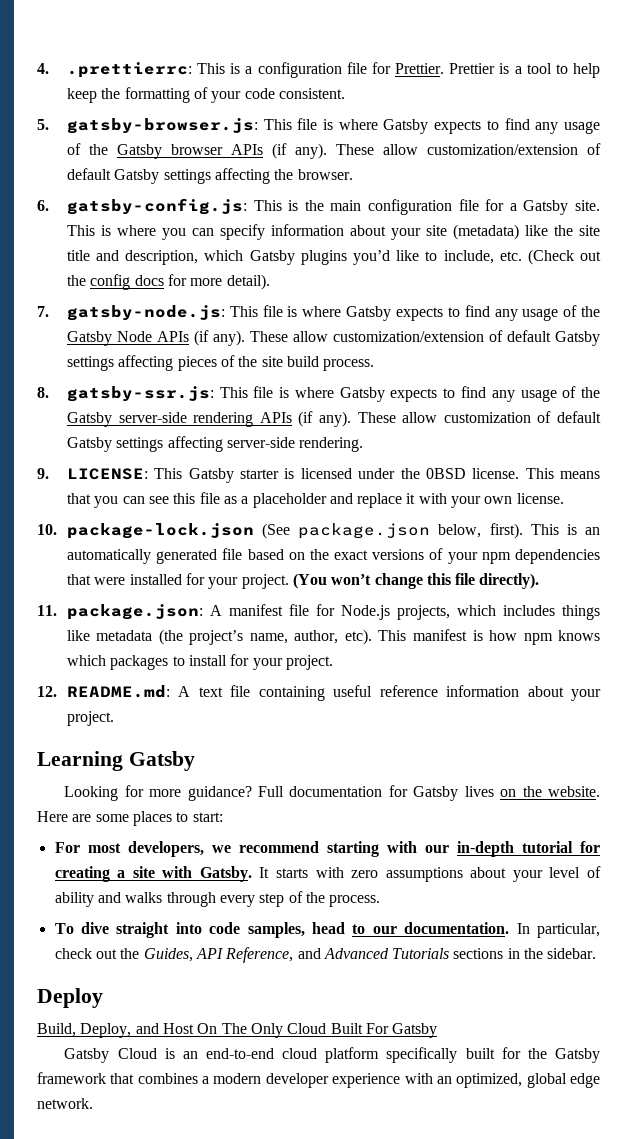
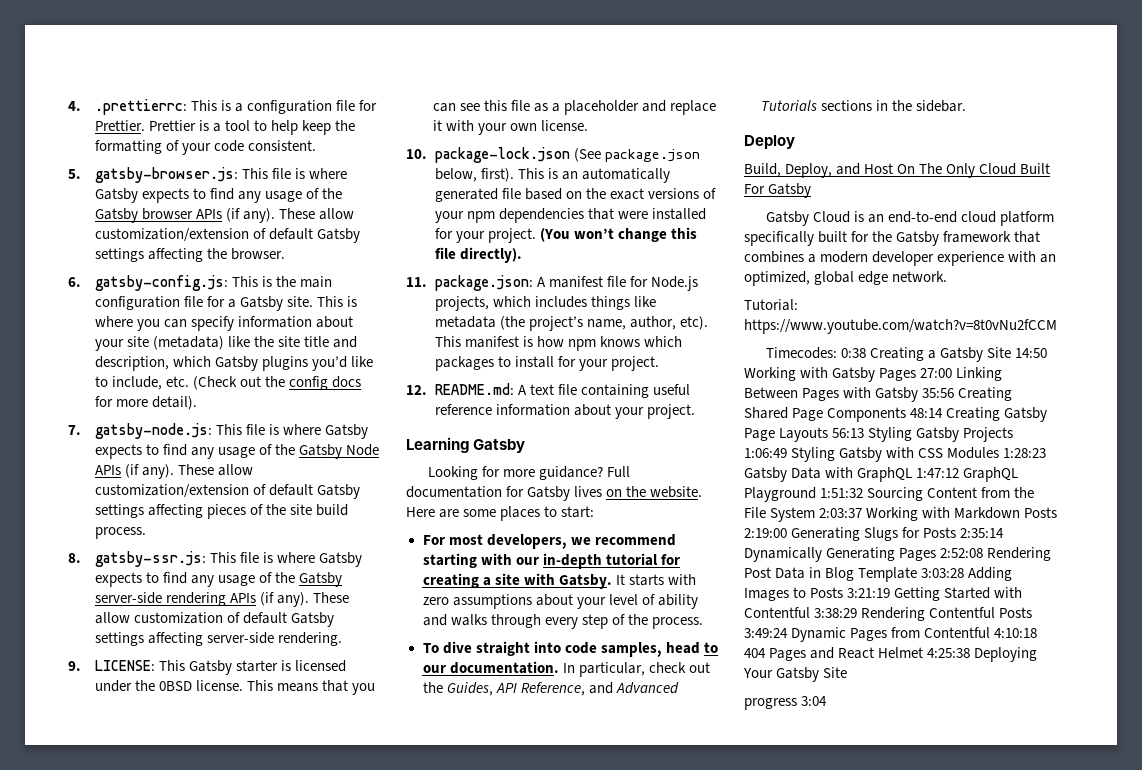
(93, 1103) none -> [744,299,798,311] [744,319,1057,334] [765,347,1047,362] [744,367,1003,382] [744,387,1013,402] [744,407,1048,422] [744,427,1014,442] [744,447,1047,462] [744,467,1019,482] [744,487,1035,502] [744,507,1058,522] [744,527,1005,541] [744,547,1052,562] [744,567,1013,582] [744,587,1023,601] [744,607,1033,621] [744,627,1038,642] [744,647,1038,662] [743,667,848,682] [744,696,828,710] // Tutorial: https://www.youtube.com/watch?v=8t0vNu2fCCM // Timecodes: 0:38 Creating a Gatsby Site 14:50 Working with Gatsby Pages 27:00 Linking Between Pages with Gatsby 35:56 Creating Shared Page Components 48:14 Creating Gatsby Page Layouts 56:13 Styling Gatsby Projects 1:06:49 Styling Gatsby with CSS Modules 1:28:23 Gatsby Data with GraphQL 1:47:12 GraphQL Playground 1:51:32 Sourcing Content from the File System 2:03:37 Working with Markdown Posts 2:19:00 Generating Slugs for Posts 2:35:14 Dynamically Generating Pages 2:52:08 Rendering Post Data in Blog Template 3:03:28 Adding Images to Posts 3:21:19 Getting Started with Contentful 3:38:29 Rendering Contentful Posts 3:49:24 Dynamic Pages from Contentful 4:10:18 404 Pages and React Helmet 4:25:38 Deploying Your Gatsby Site // progress 3:04

